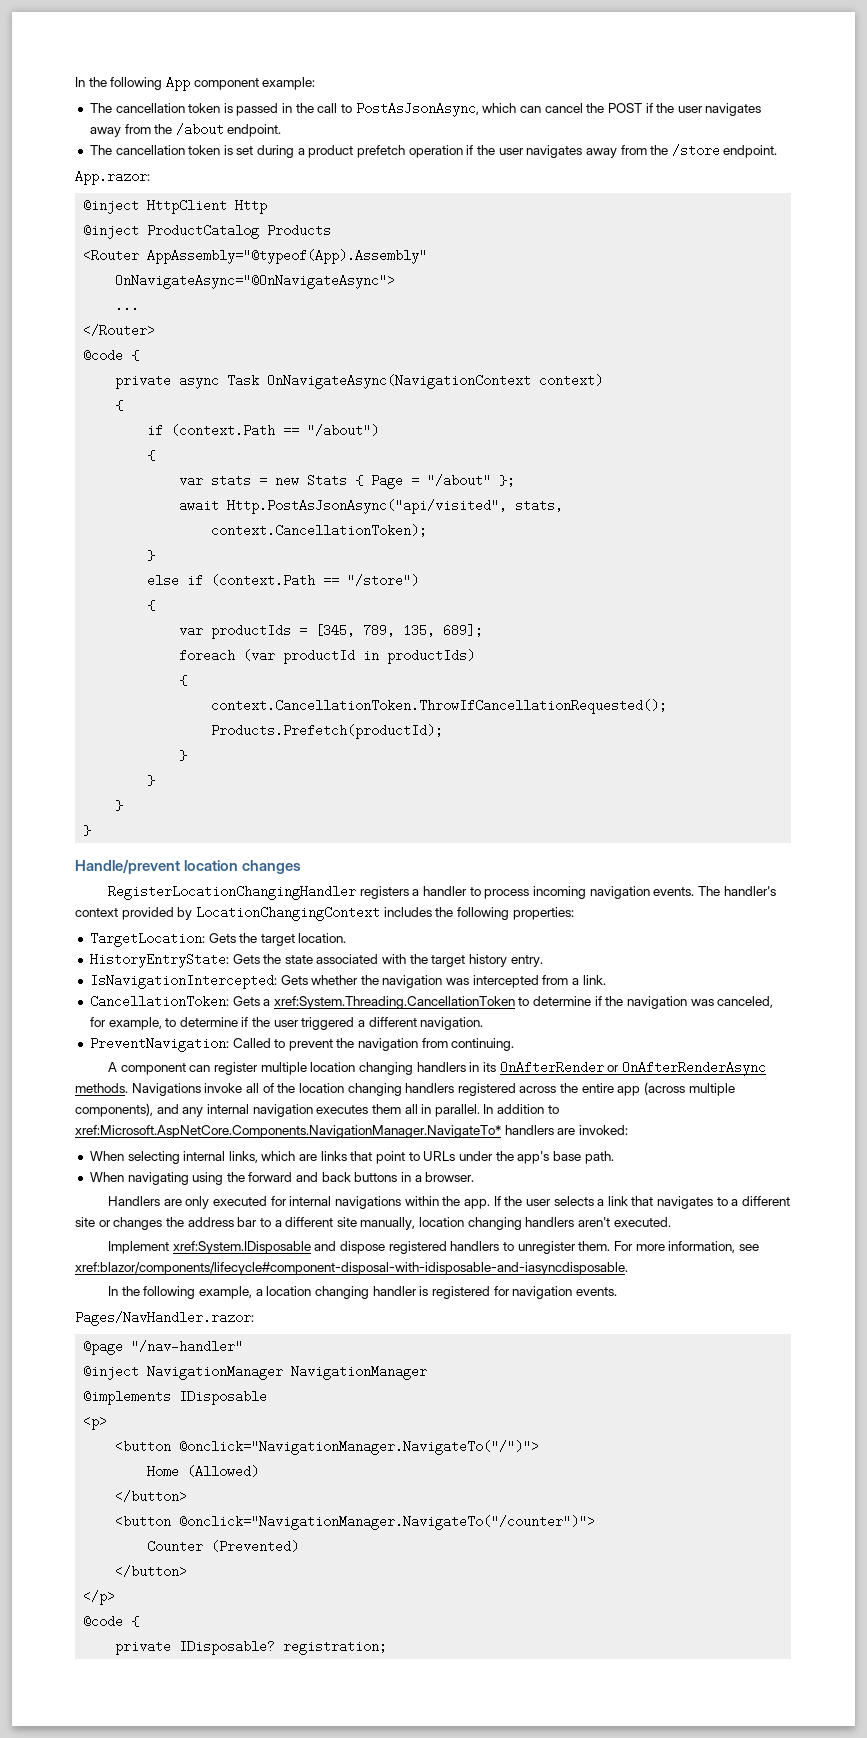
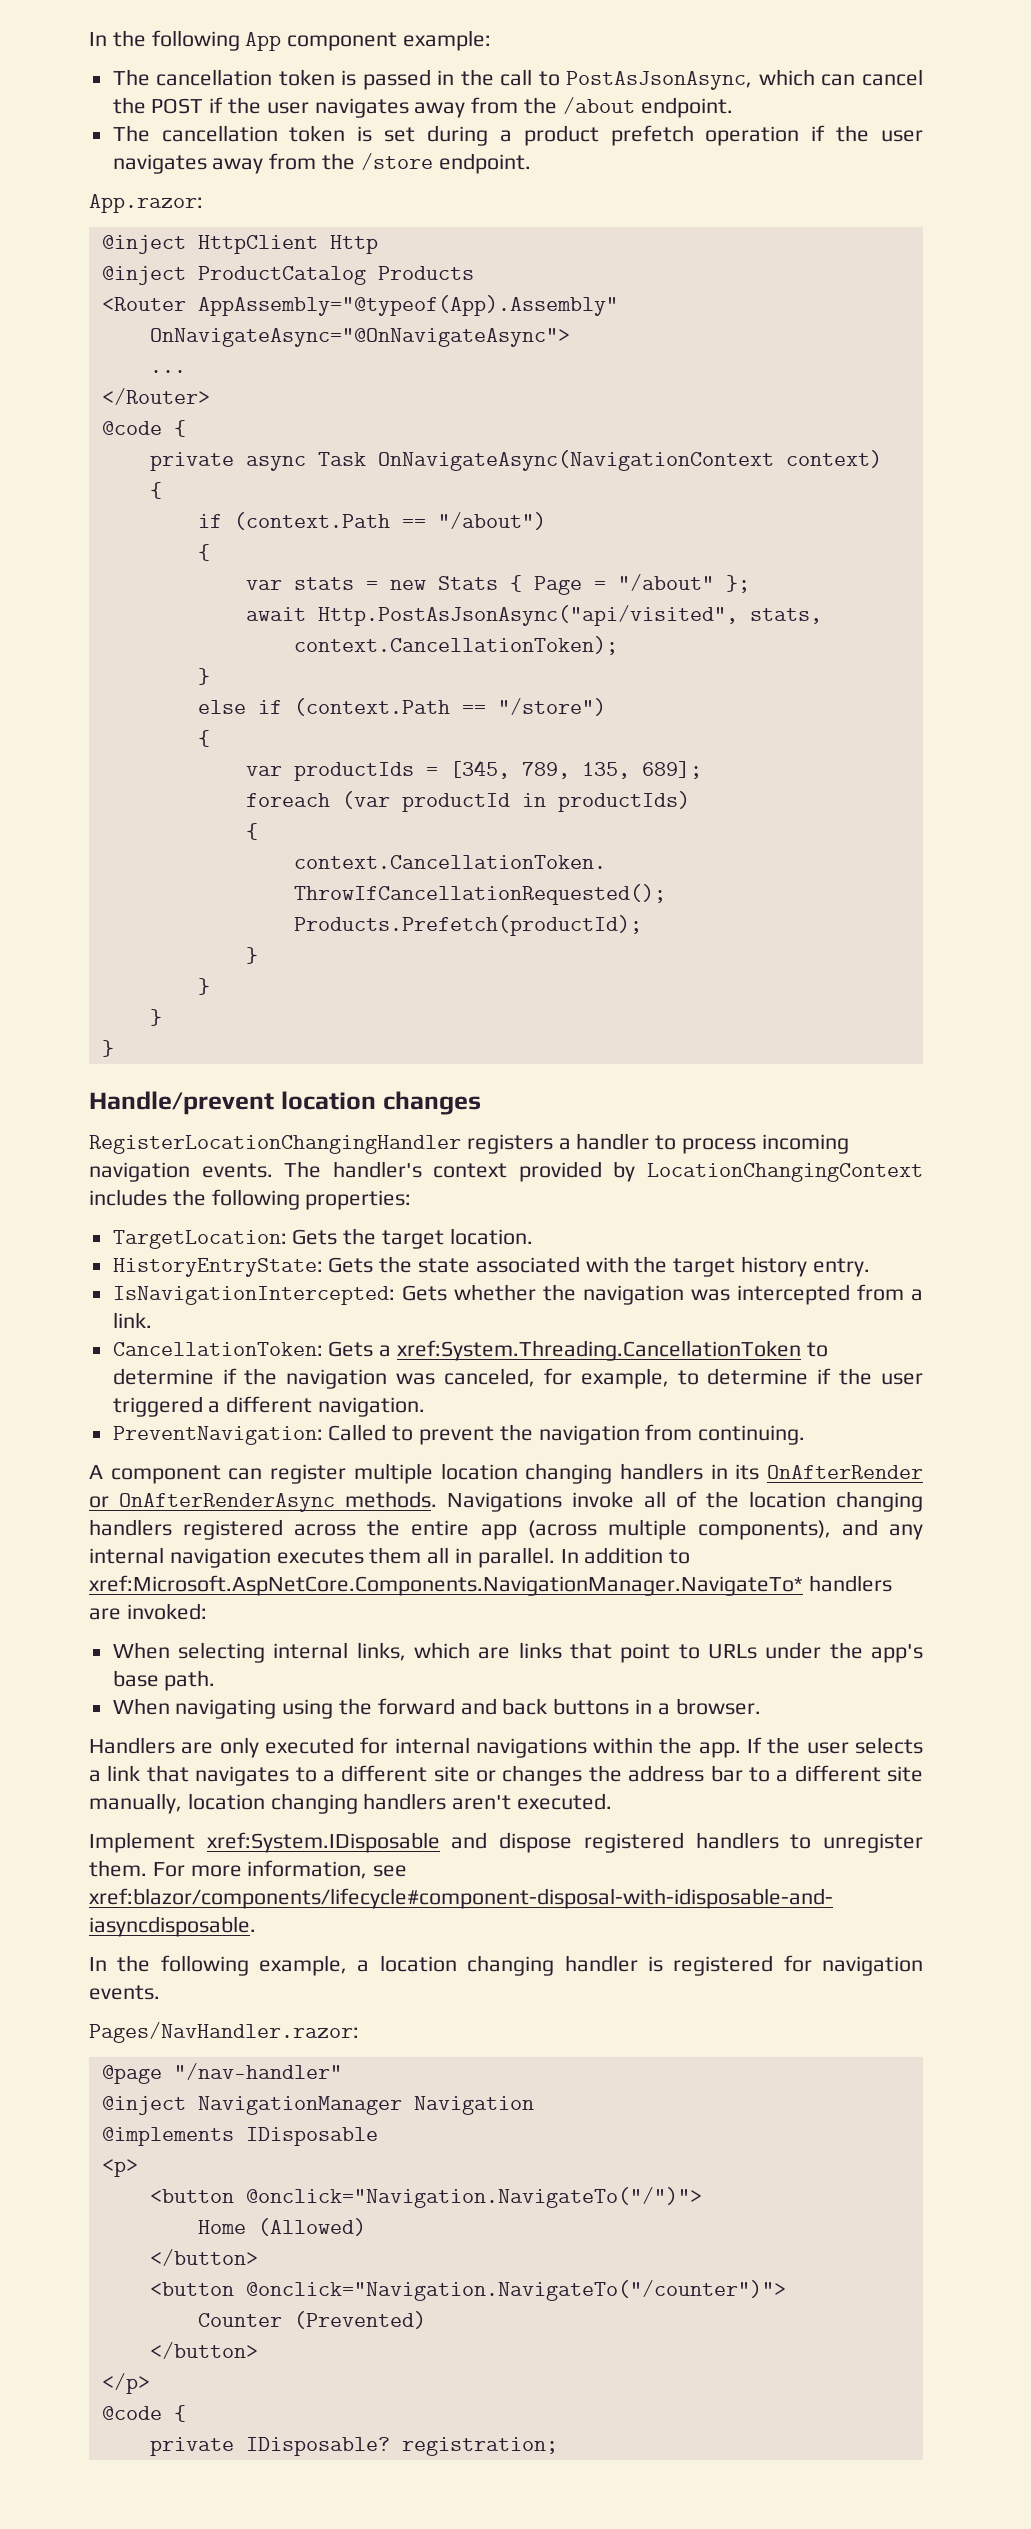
[291,1365,428,1380] NavigationManager -> [413,2096,534,2115] Navigation
[179,1440,540,1455] @onclick="NavigationManager.NavigateTo("/")"> -> [245,2187,702,2208] @onclick="Navigation.NavigateTo("/")">
[179,1515,596,1530] @onclick="NavigationManager.NavigateTo("/counter")"> -> [245,2280,786,2301] @onclick="Navigation.NavigateTo("/counter")">

